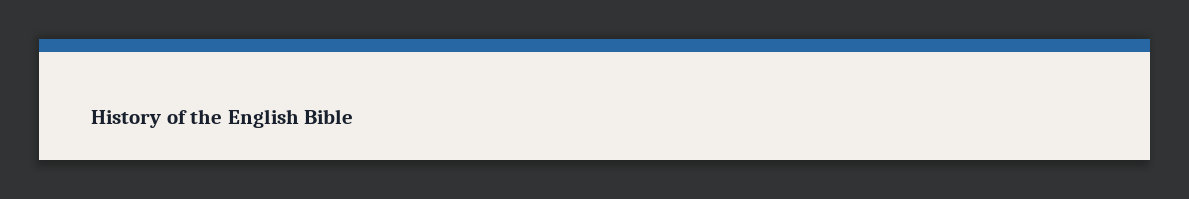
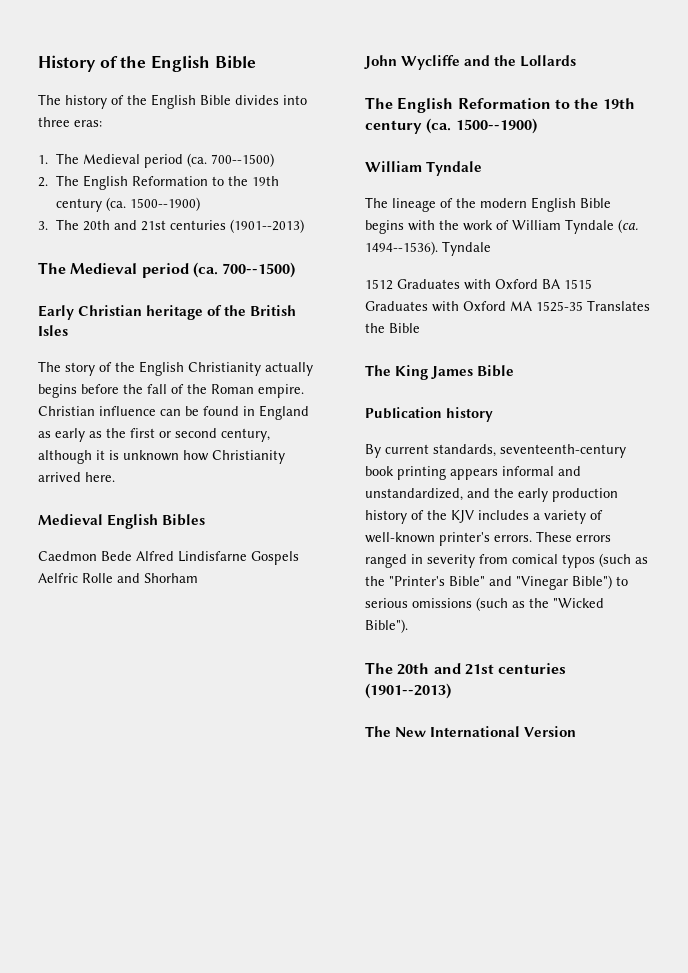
(354, 116) none -> [38,94,307,109] [38,117,102,127] [38,153,274,168] [38,175,279,190] [55,197,200,212] [38,219,304,233] [38,262,296,278] [38,305,297,320] [38,325,68,336] [38,361,313,376] [38,384,304,398] [38,405,309,420] [38,428,270,442] [38,450,285,464] [38,472,115,482] [38,514,206,529] [38,551,299,565] [38,573,198,583] [364,55,577,70] [365,97,635,113] [365,118,537,134] [365,161,483,176] [365,197,611,212] [365,219,638,234] [365,241,491,256] [365,279,592,290] [365,300,650,312] [365,323,420,333] [365,365,515,380] [365,407,493,422] [365,444,626,458] [365,466,581,480] [365,488,618,502] [365,510,603,524] [365,531,611,546] [365,553,648,568] [365,575,628,590] [365,597,604,611] [365,619,408,633] [365,662,567,675] [365,683,451,699] [365,726,577,737] // The history of the English Bible divides into three eras: // 1. The Medieval period (ca. 700--1500) // 2. The English Reformation to the 19th century (ca. 1500--1900) // 3. The 20th and 21st centuries (1901--2013) // The Medieval period (ca. 700--1500) // Early Christian heritage of the British Isles // The story of the English Christianity actually begins before the fall of the Roman empire. Christian influence can be found in England as early as the first or second century, although it is unknown how Christianity arrived here. // Medieval English Bibles // Caedmon Bede Alfred Lindisfarne Gospels Aelfric Rolle and Shorham // John Wycliffe and the Lollards // The English Reformation to the 19th century (ca. 1500--1900) // William Tyndale // The lineage of the modern English Bible begins with the work of William Tyndale (ca. 1494--1536). Tyndale // 1512 Graduates with Oxford BA 1515 Graduates with Oxford MA 1525-35 Translates the Bible // The King James Bible // Publication history // By current standards, seventeenth-century book printing appears informal and unstandardized, and the early production history of the KJV includes a variety of well-known printer's errors. These errors ranged in severity from comical typos (such as the "Printer's Bible" and "Vinegar Bible") to serious omissions (such as the "Wicked Bible"). // The 20th and 21st centuries (1901--2013) // The New International Version

